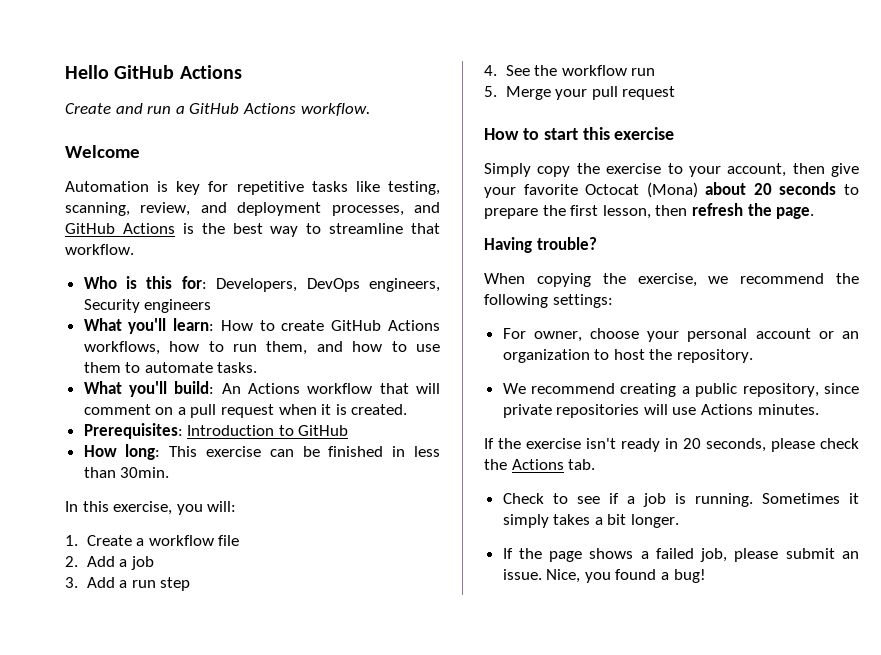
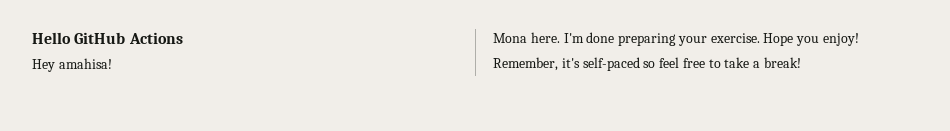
[65,103,370,116] [65,145,140,158] [65,181,440,195] [65,202,440,216] [65,223,440,237] [65,244,134,255] [83,276,440,292] [83,299,212,313] [83,318,441,334] [83,341,441,355] [83,362,258,373] [83,381,440,397] [83,404,408,418] [83,423,349,439] [83,444,440,460] [83,467,170,478] [65,501,237,515] [65,535,240,546] [65,556,154,570] [65,577,191,591] [484,65,656,76] [484,86,676,100] [484,127,675,140] [484,163,859,177] [484,182,859,198] [484,203,815,219] [484,237,597,253] [484,273,859,287] [484,294,613,308] [502,328,859,342] [502,349,754,363] [502,383,859,397] [502,404,819,418] [484,438,859,452] [484,459,596,470] [502,493,859,507] [502,514,680,528] [502,548,859,562] [502,569,706,583] Create and run a GitHub Actions workflow. // Welcome // Automation is key for repetitive tasks like testing, scanning, review, and deployment processes, and GitHub Actions is the best way to streamline that workflow. // Who is this for: Developers, DevOps engineers, Security engineers // What you'll learn: How to create GitHub Actions workflows, how to run them, and how to use them to automate tasks. // What you'll build: An Actions workflow that will comment on a pull request when it is created. // Prerequisites: Introduction to GitHub // How long: This exercise can be finished in less than 30min. // In this exercise, you will: // 1. Create a workflow file // 2. Add a job // 3. Add a run step // 4. See the workflow run // 5. Merge your pull request // How to start this exercise // Simply copy the exercise to your account, then give your favorite Octocat (Mona) about 20 seconds to prepare the first lesson, then refresh the page. // Having trouble? // When copying the exercise, we recommend the following settings: // For owner, choose your personal account or an organization to host the repository. // We recommend creating a public repository, since private repositories will use Actions minutes. // If the exercise isn't ready in 20 seconds, please check the Actions tab. // Check to see if a job is running. Sometimes it simply takes a bit longer. // If the page shows a failed job, please submit an issue. Nice, you found a bug! -> [32,58,112,72] [493,32,860,46] [493,57,802,71] Hey amahisa! // Mona here. I'm done preparing your exercise. Hope you enjoy! // Remember, it's self-paced so feel free to take a break!

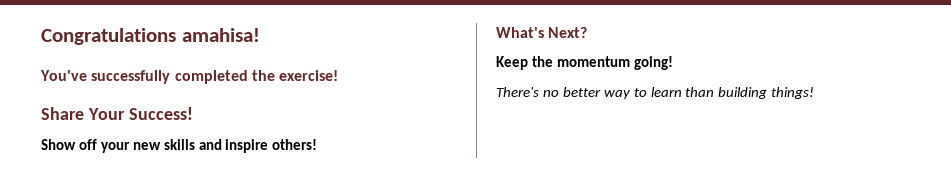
[32,32,183,44] [32,58,112,72] [493,32,860,46] [493,57,802,71] Hello GitHub Actions // Hey amahisa! // Mona here. I'm done preparing your exercise. Hope you enjoy! // Remember, it's self-paced so feel free to take a break! -> [41,28,260,45] [40,70,339,84] [41,107,193,120] [41,139,318,153] [496,27,588,38] [496,56,673,70] [496,87,815,99] Congratulations amahisa! // You've successfully completed the exercise! // Share Your Success! // Show off your new skills and inspire others! // What's Next? // Keep the momentum going! // There's no better way to learn than building things!

